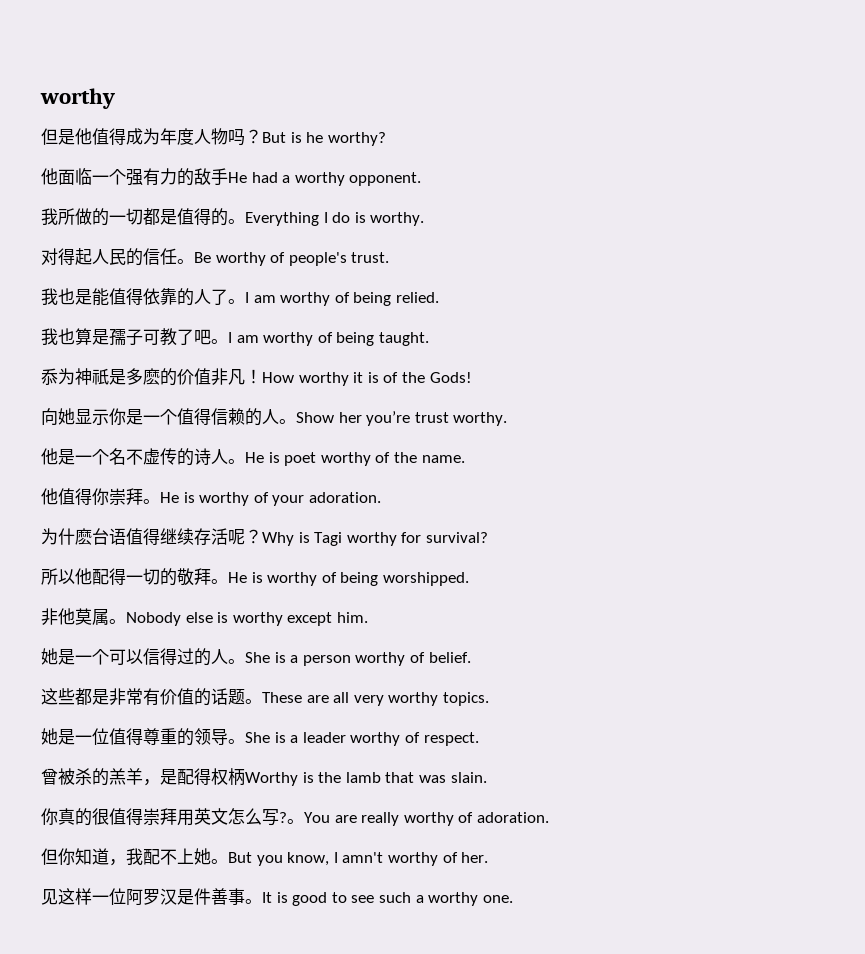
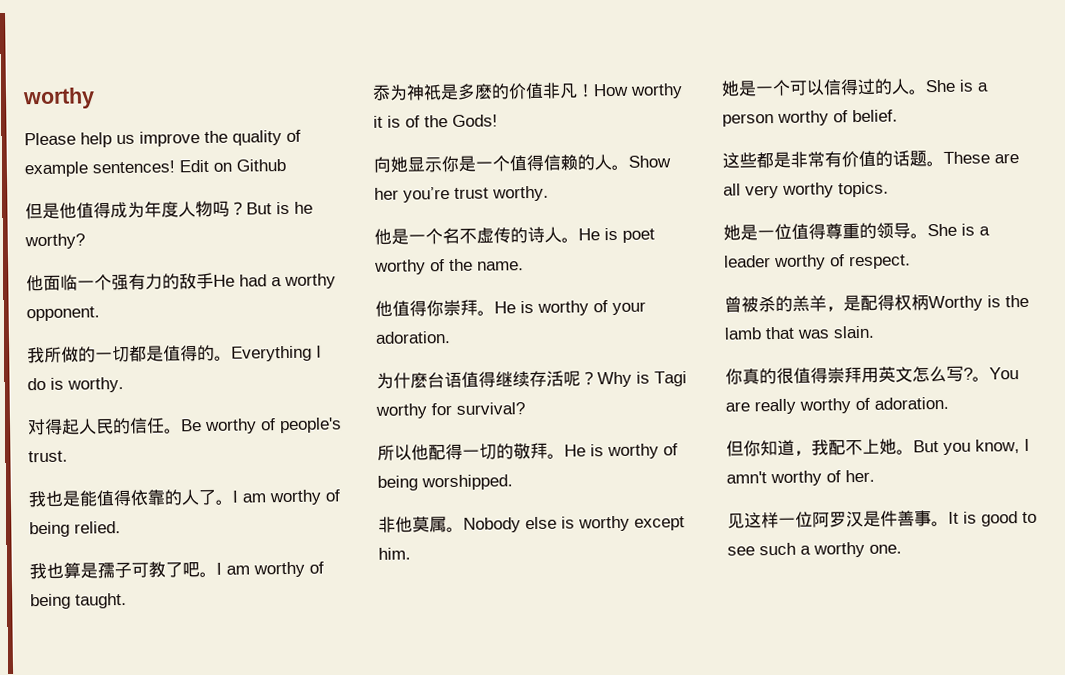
[40,88,115,109] worthy -> [22,87,95,110] [24,129,301,148] [24,159,286,178] worthy // Please help us improve the quality of example sentences! Edit on Github

